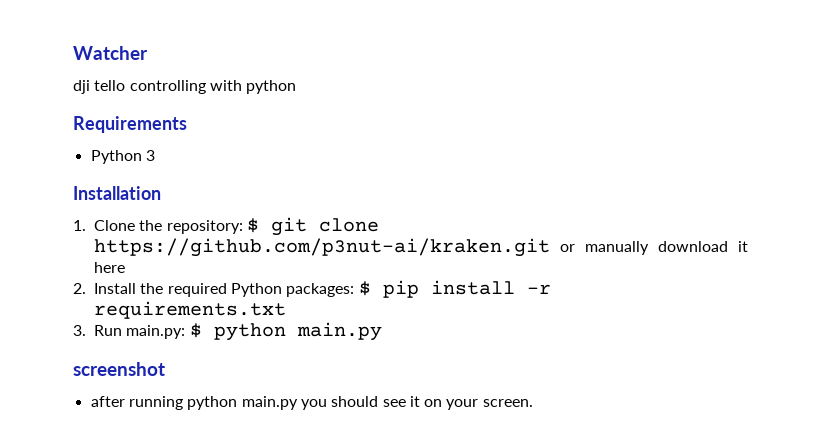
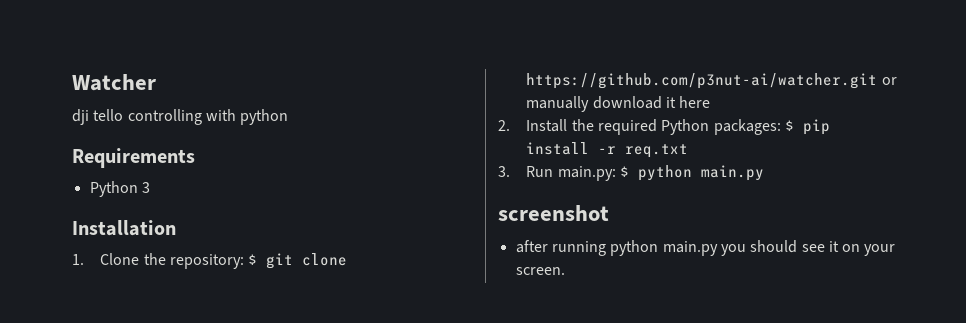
[94,238,550,257] https://github.com/p3nut-ai/kraken.git -> [526,73,878,89] https://github.com/p3nut-ai/watcher.git
[94,301,286,319] requirements.txt -> [625,144,689,158] req.txt

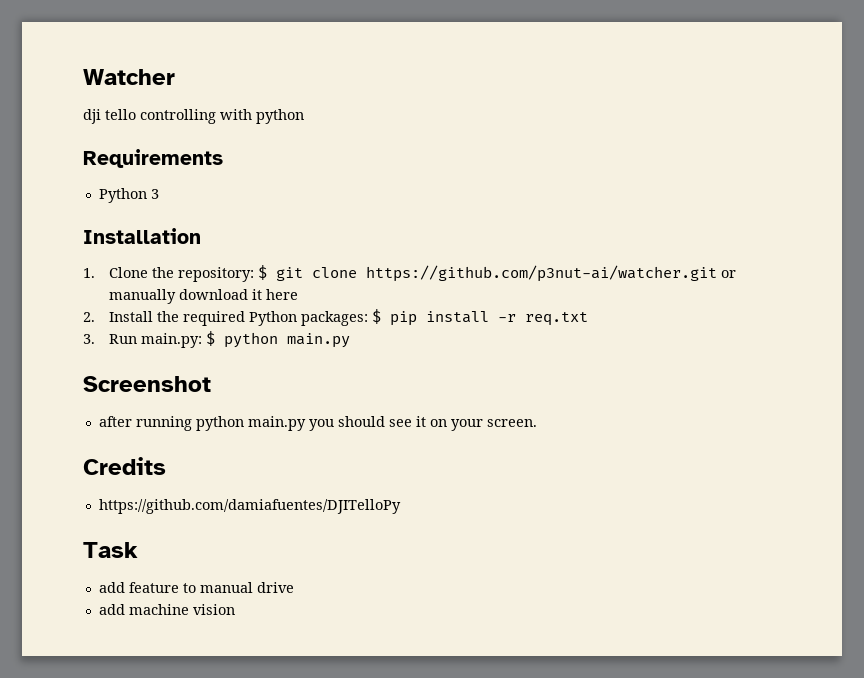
[498,205,609,221] screenshot -> [83,376,211,392] Screenshot
(565, 271) none -> [83,457,166,475] [98,499,401,514] [83,542,138,558] [98,582,294,593] [98,604,235,615] // Credits // https://github.com/damiafuentes/DJITelloPy // Task // add feature to manual drive // add machine vision

